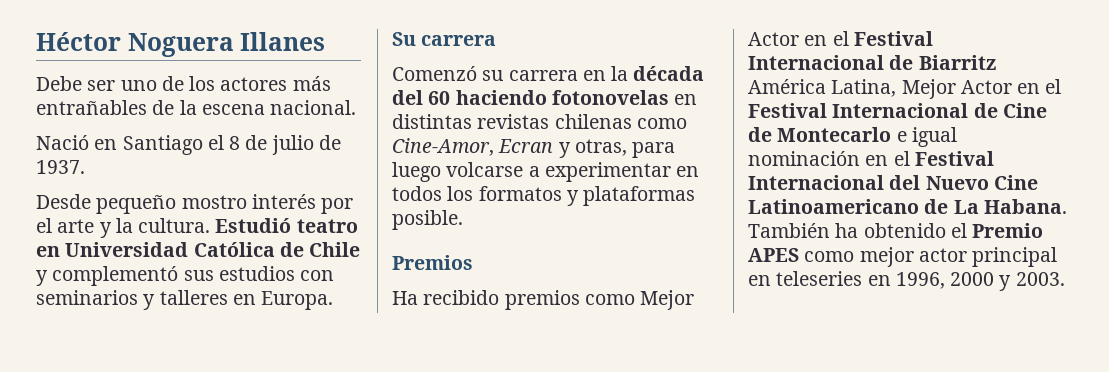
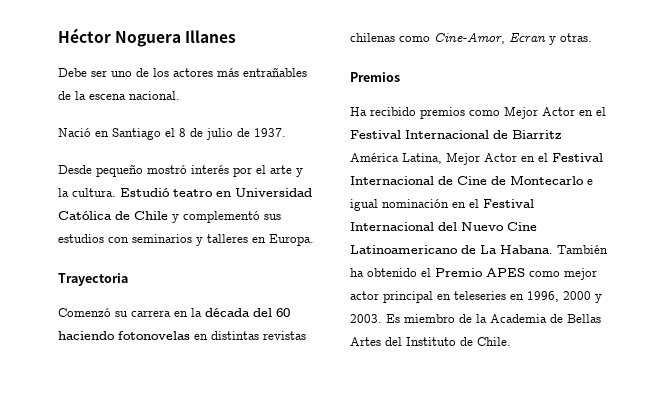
[181,195,247,209] mostro -> [147,165,187,174] mostró
[392,32,497,46] Su carrera -> [58,273,128,286] Trayectoria
[574,139,676,158] [392,162,700,182] [392,186,696,206] [392,210,463,230] otras, para luego volcarse a experimentar en todos los formatos y plataformas posible. -> [560,33,592,42] otras.
(1065, 279) none -> [386,314,601,323] [350,337,511,346] Es miembro de la Academia de Bellas Artes del Instituto de Chile.

